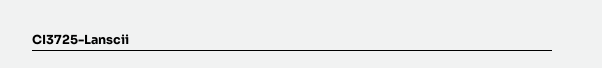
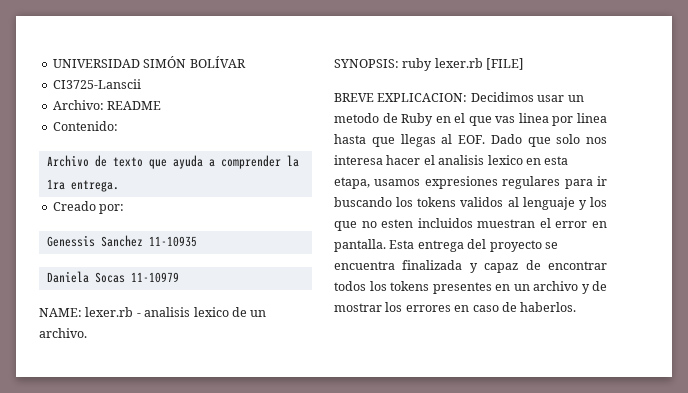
[32,34,129,45] CI3725-Lanscii -> [52,56,246,68] [52,79,141,89] [52,100,162,110] [52,121,118,131] [46,155,299,169] [46,179,119,192] [52,201,125,214] [46,235,197,247] [46,271,179,283] [39,307,267,317] [39,328,87,338] [334,58,525,71] [334,92,584,102] [334,113,607,126] [334,134,607,147] [334,155,569,165] [334,176,607,189] [334,197,607,210] [334,218,607,231] [334,239,558,252] [334,260,607,273] [334,281,607,294] [334,302,577,312] UNIVERSIDAD SIMÓN BOLÍVAR // CI3725-Lanscii // Archivo: README // Contenido: // Archivo de texto que ayuda a comprender la 1ra entrega. // Creado por: // Genessis Sanchez 11-10935 // Daniela Socas 11-10979 // NAME: lexer.rb - analisis lexico de un archivo. // SYNOPSIS: ruby lexer.rb [FILE] // BREVE EXPLICACION: Decidimos usar un metodo de Ruby en el que vas linea por linea hasta que llegas al EOF. Dado que solo nos interesa hacer el analisis lexico en esta etapa, usamos expresiones regulares para ir buscando los tokens validos al lenguaje y los que no esten incluidos muestran el error en pantalla. Esta entrega del proyecto se encuentra finalizada y capaz de encontrar todos los tokens presentes en un archivo y de mostrar los errores en caso de haberlos.

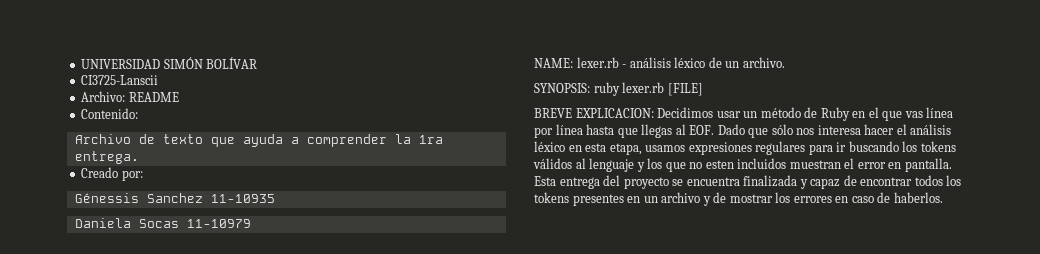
[46,235,95,247] Genessis -> [74,193,139,203] Génessis
[144,307,229,317] analisis lexico -> [629,57,706,68] análisis léxico
[334,113,379,123] metodo -> [760,107,801,118] método
[518,113,607,126] linea por linea -> [926,107,954,118] [534,124,583,138] línea por línea
[556,134,581,144] solo -> [771,124,793,135] sólo
[438,155,523,165] analisis lexico -> [910,124,952,135] [534,141,565,152] análisis léxico
[460,197,504,207] validos -> [533,158,572,169] válidos

